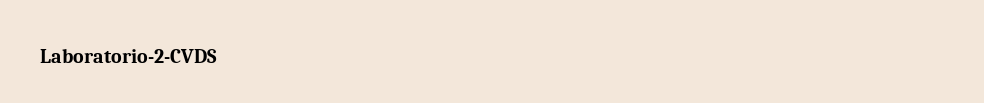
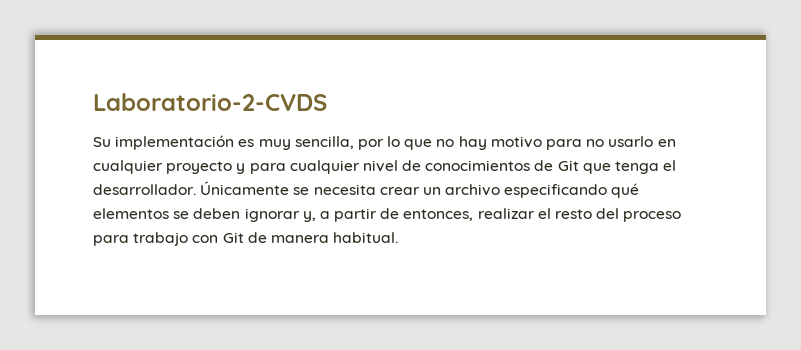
(217, 55) none -> [93,135,676,150] [93,160,677,174] [93,181,640,198] [93,208,682,222] [93,232,399,246] // Su implementación es muy sencilla, por lo que no hay motivo para no usarlo en cualquier proyecto y para cualquier nivel de conocimientos de Git que tenga el desarrollador. Únicamente se necesita crear un archivo especificando qué elementos se deben ignorar y, a partir de entonces, realizar el resto del proceso para trabajo con Git de manera habitual.

